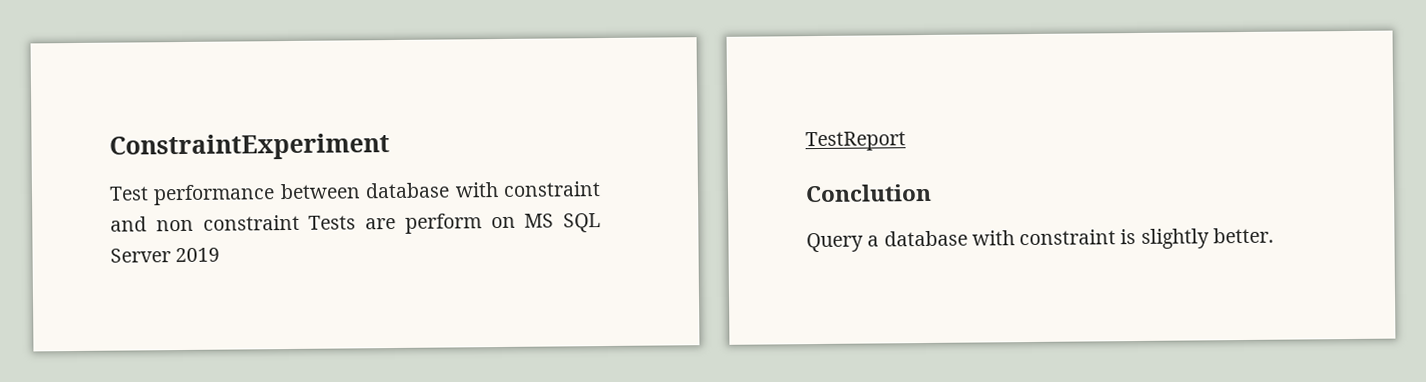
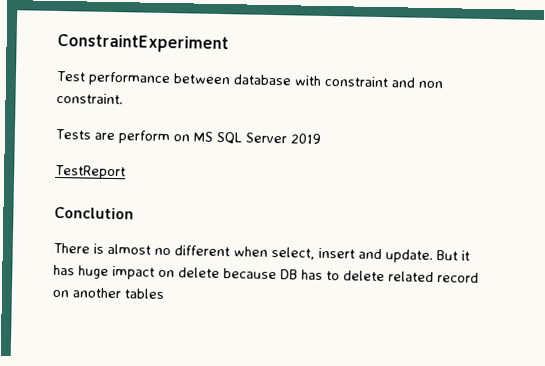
[202,214,300,231] constraint -> [56,92,123,105] constraint. //
[806,227,1274,253] Query a database with constraint is slightly better. -> [53,242,470,264] [53,264,479,283] [52,287,165,299] There is almost no different when select, insert and update. But it has huge impact on delete because DB has to delete related record on another tables

